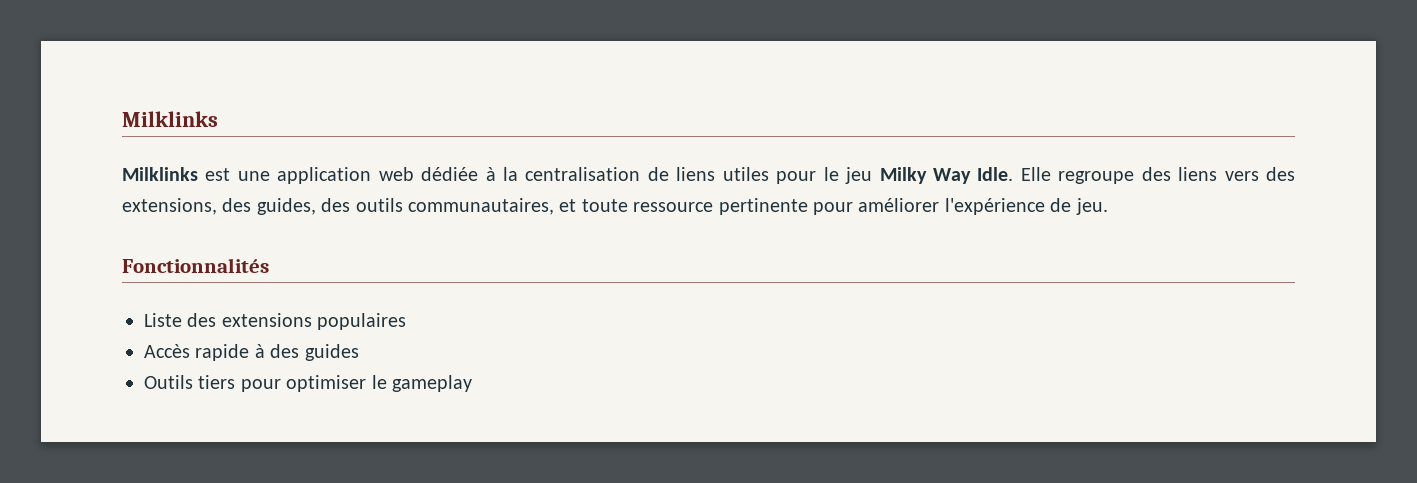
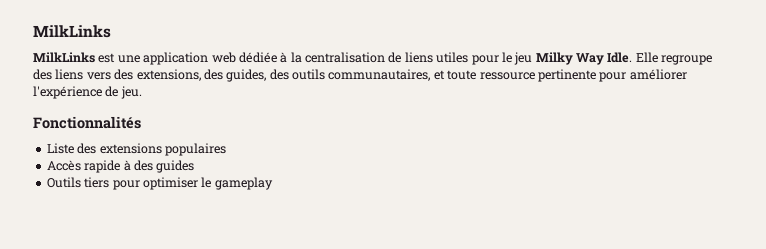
[122,111,218,127] [122,167,198,181] Milklinks // Milklinks -> [33,25,111,38] [33,52,95,63] MilkLinks // MilkLinks

